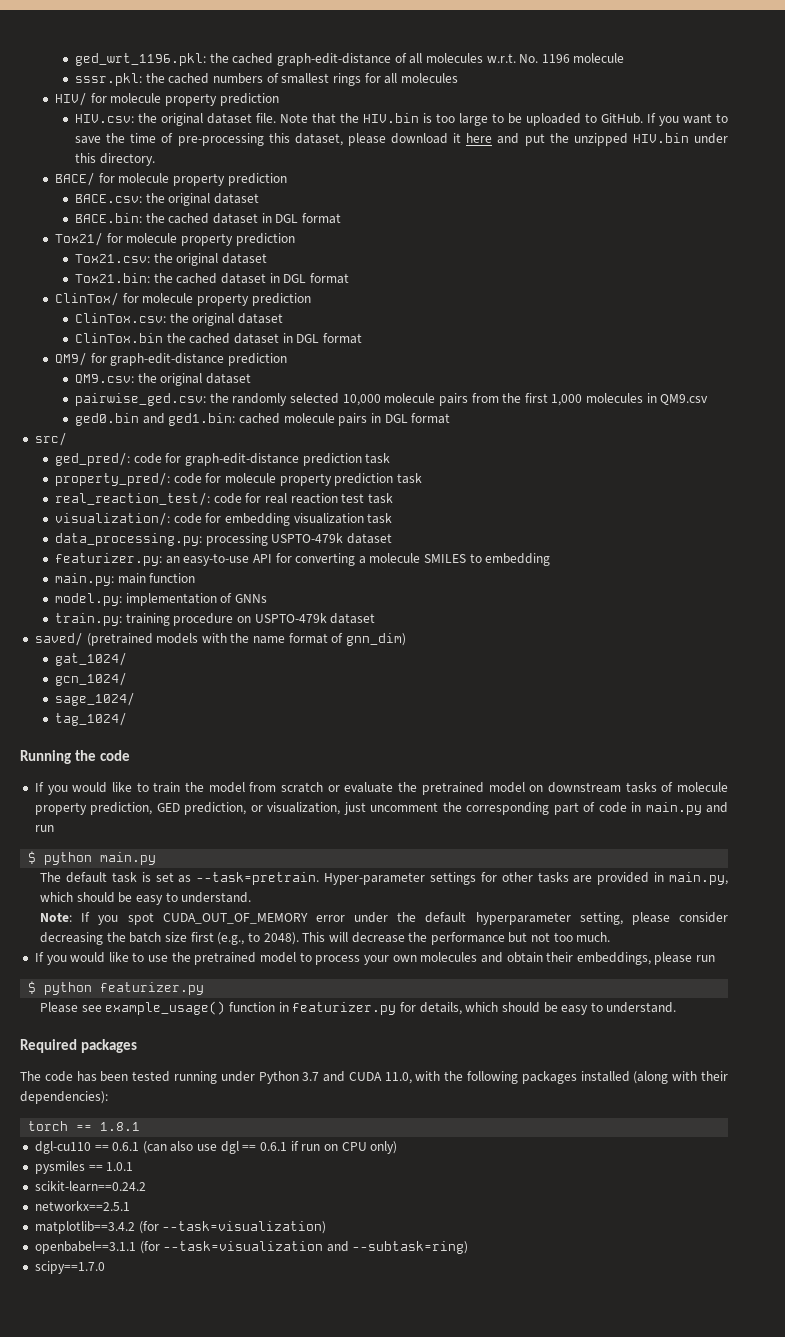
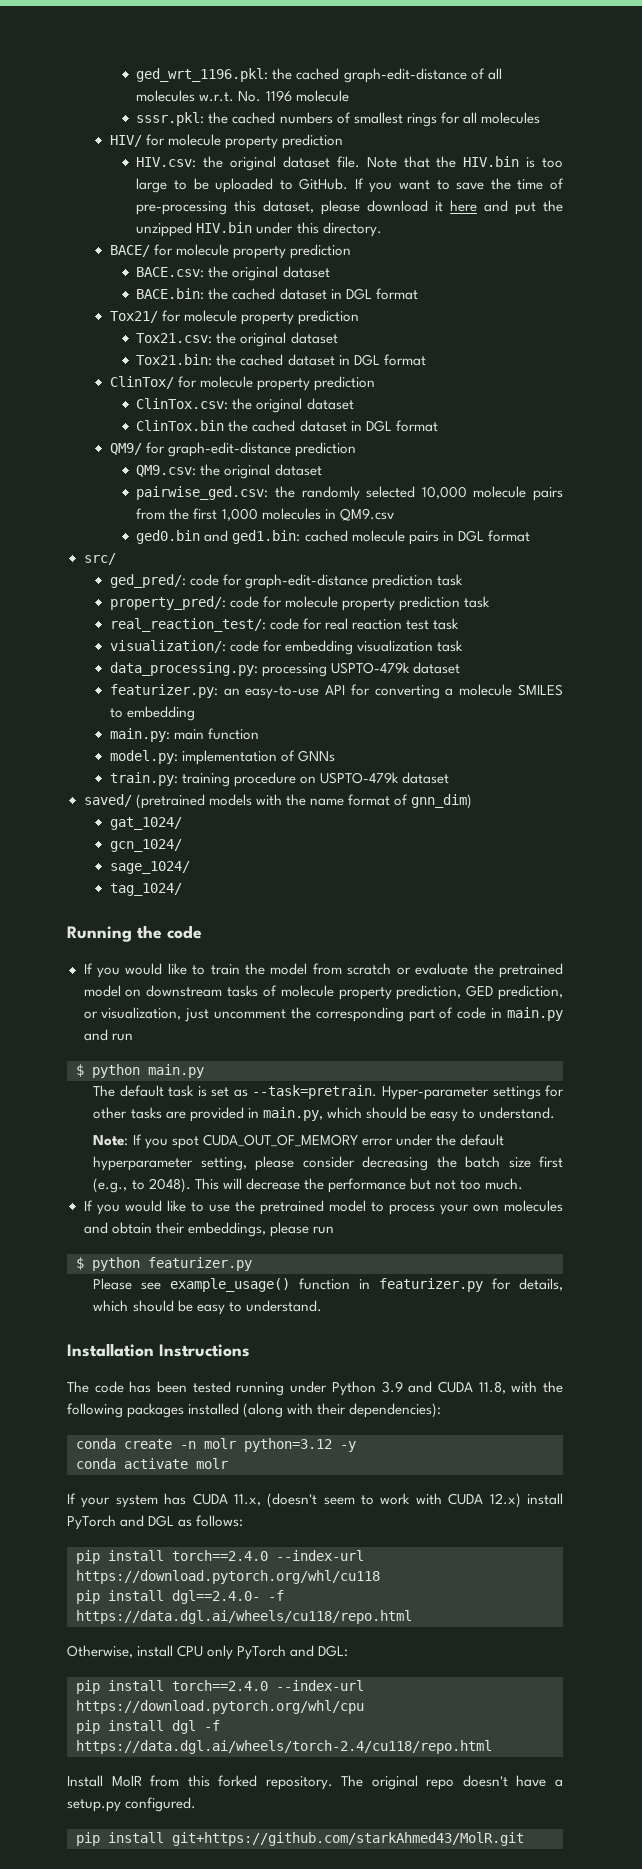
[20,1039,138,1053] Required packages -> [67,1343,250,1357] Installation Instructions
[302,1072,320,1081] 3.7 -> [381,1381,403,1393] 3.9
[384,1072,412,1084] 11.0, -> [478,1381,506,1394] 11.8,
[28,1121,141,1131] [34,1141,398,1154] [34,1161,134,1174] [34,1181,146,1192] [34,1201,130,1211] [34,1221,327,1234] [34,1241,469,1254] [34,1261,105,1274] torch == 1.8.1 // dgl-cu110 == 0.6.1 (can also use dgl == 0.6.1 if run on CPU only) // pysmiles == 1.0.1 // scikit-learn==0.24.2 // networkx==2.5.1 // matplotlib==3.4.2 (for --task=visualization) // openbabel==3.1.1 (for --task=visualization and --subtask=ring) // scipy==1.7.0 -> [76,1438,356,1452] [76,1458,228,1469] [67,1493,563,1508] [67,1515,244,1530] [76,1550,364,1564] [76,1570,380,1584] [76,1590,284,1604] [76,1610,412,1624] [67,1645,349,1660] [76,1680,364,1694] [76,1700,364,1714] [76,1720,220,1734] [76,1740,492,1754] [67,1775,564,1790] [67,1797,197,1812] [76,1832,524,1846] conda create -n molr python=3.12 -y // conda activate molr // If your system has CUDA 11.x, (doesn't seem to work with CUDA 12.x) install PyTorch and DGL as follows: // pip install torch==2.4.0 --index-url https://download.pytorch.org/whl/cu118 // pip install dgl==2.4.0- -f https://data.dgl.ai/wheels/cu118/repo.html // Otherwise, install CPU only PyTorch and DGL: // pip install torch==2.4.0 --index-url https://download.pytorch.org/whl/cpu // pip install dgl -f https://data.dgl.ai/wheels/torch-2.4/cu118/repo.html // Install MolR from this forked repository. The original repo doesn't have a setup.py configured. // pip install git+https://github.com/starkAhmed43/MolR.git

